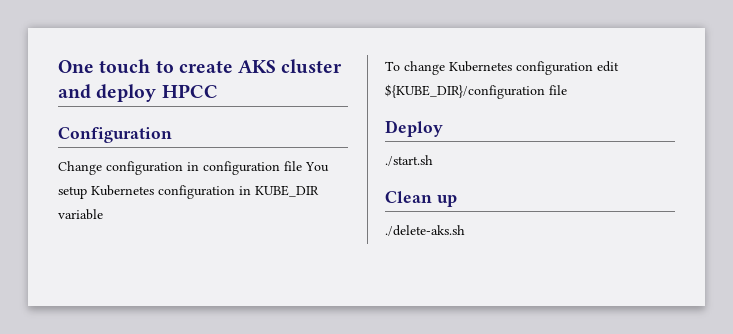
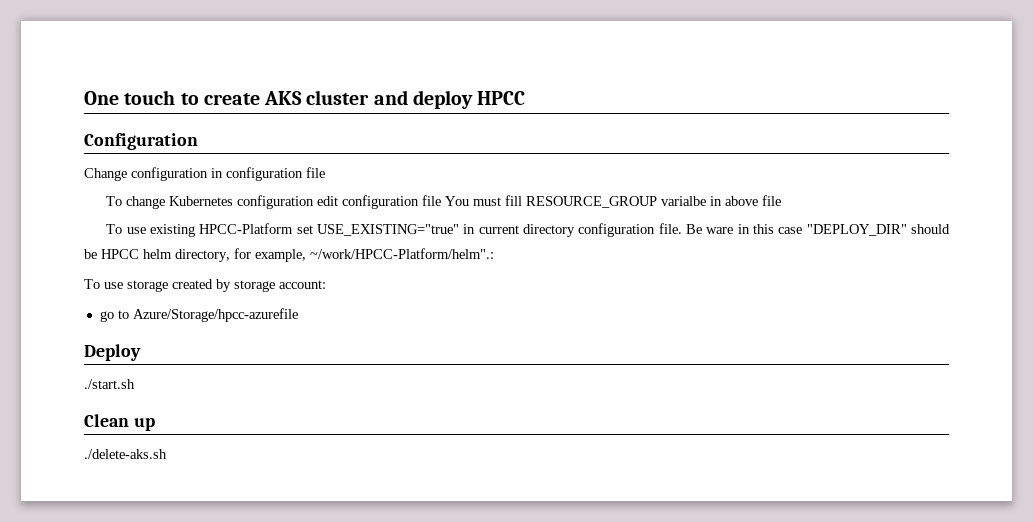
[305,162,329,172] [58,185,319,199] [58,209,103,220] You setup Kubernetes configuration in KUBE_DIR variable -> (325, 172) none
[385,84,567,99] ${KUBE_DIR}/configuration file -> [342,195,782,209] [106,223,950,237] [84,248,494,262] [84,279,326,292] [99,308,298,322] configuration file You must fill RESOURCE_GROUP varialbe in above file // To use existing HPCC-Platform set USE_EXISTING="true" in current directory configuration file. Be ware in this case "DEPLOY_DIR" should be HPCC helm directory, for example, ~/work/HPCC-Platform/helm".: // To use storage created by storage account: // go to Azure/Storage/hpcc-azurefile

